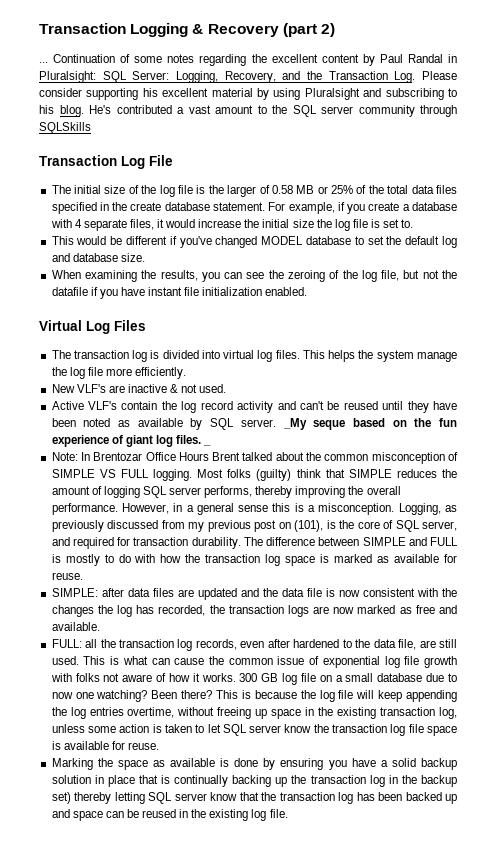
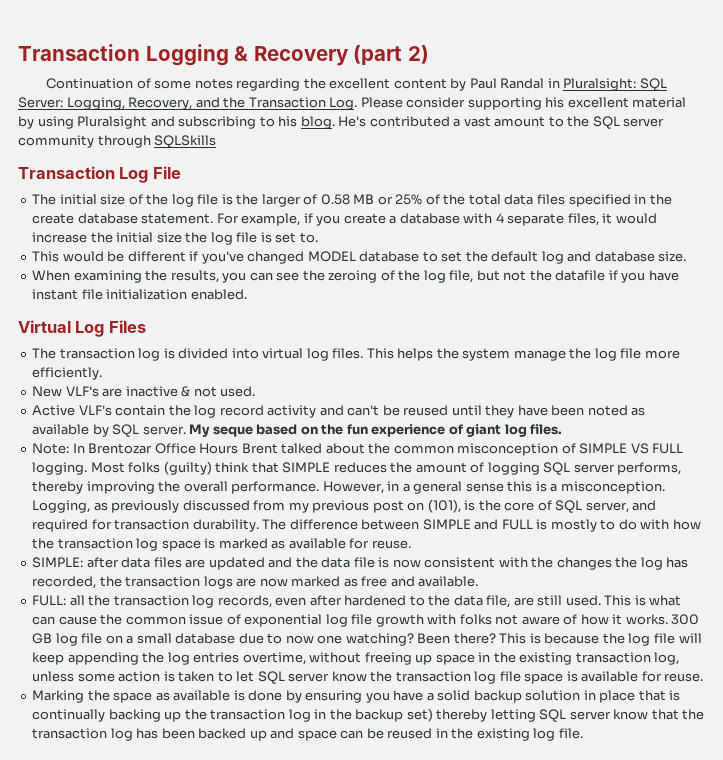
[39,62,48,63] ... -> (429, 54) none
[282,418,307,430] _My -> [189,424,211,437] My
[203,444,212,446] _ -> (563, 429) none

